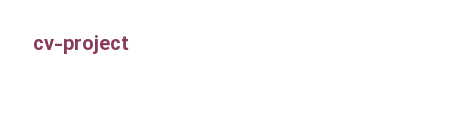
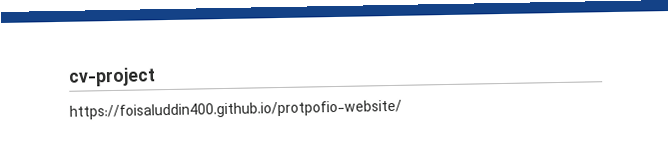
(129, 44) none -> [69,99,402,120] // https://foisaluddin400.github.io/protpofio-website/

